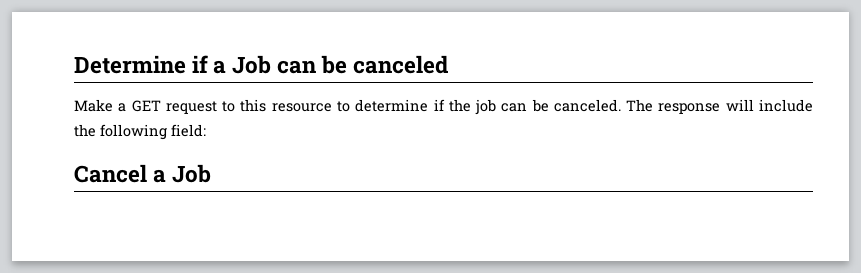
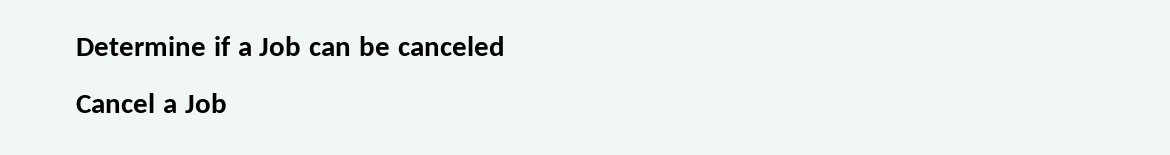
[74,99,814,115] [74,124,206,140] // Make a GET request to this resource to determine if the job can be canceled. The response will include the following field: -> (505, 46) none

